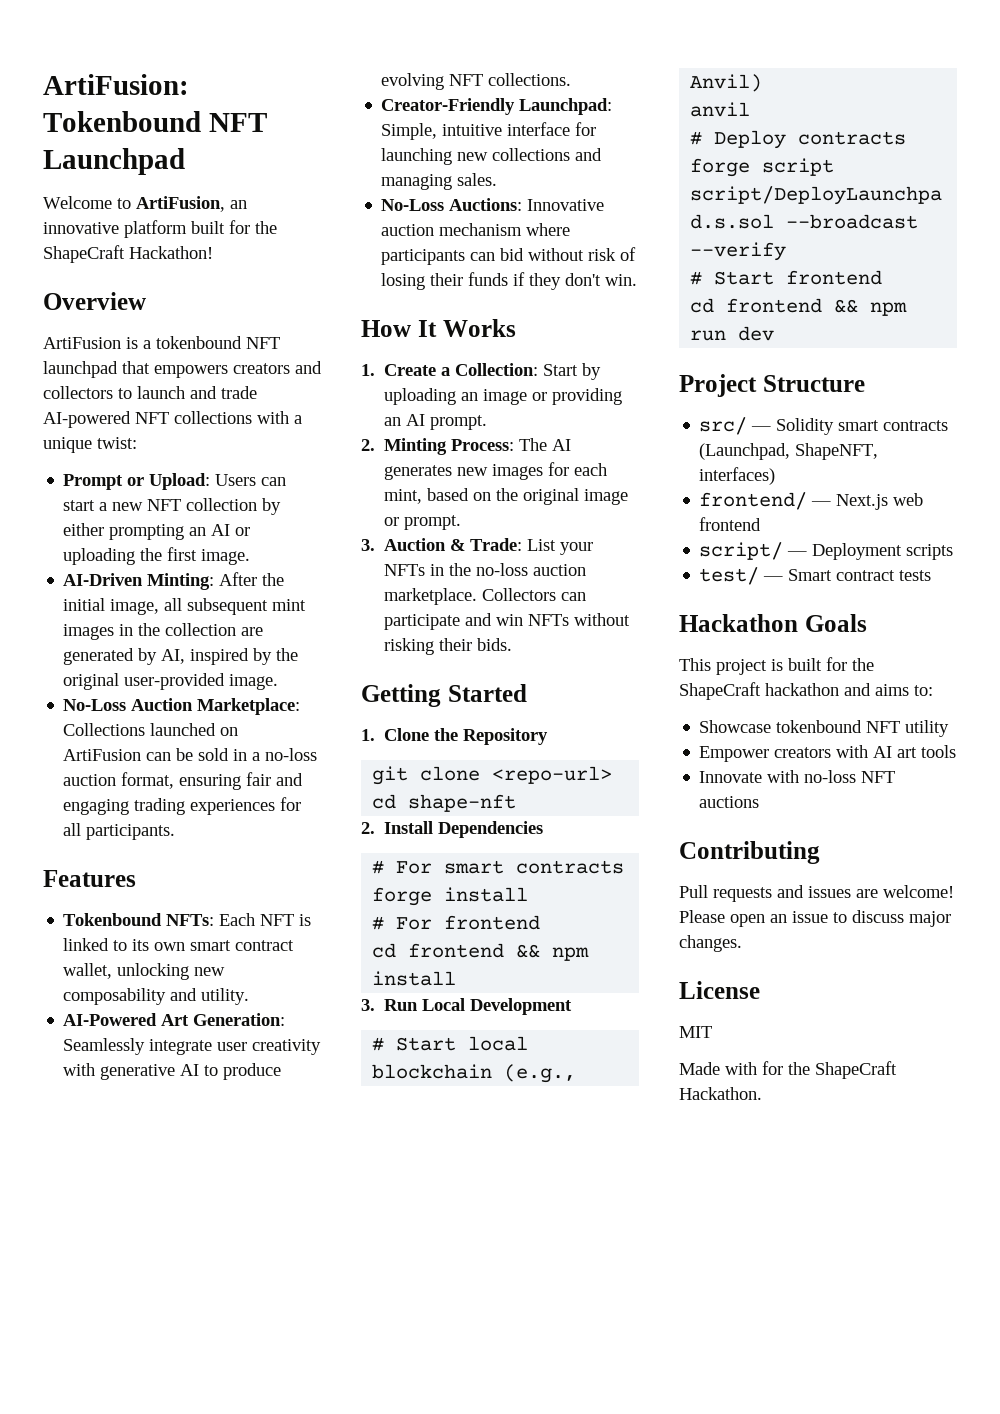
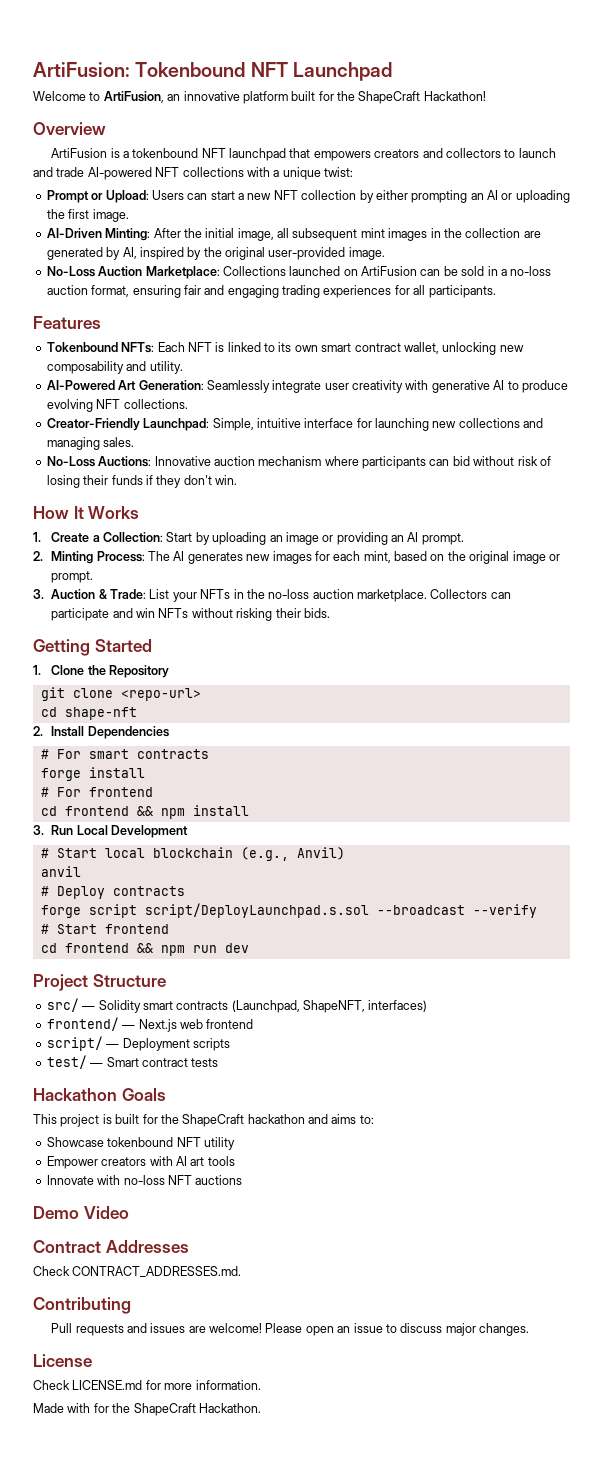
(760, 802) none -> [33,1206,129,1219] [33,1240,189,1253] [33,1266,242,1277] // Demo Video // Contract Addresses // Check CONTRACT_ADDRESSES.md.
[679,1026,712,1038] MIT -> [33,1380,261,1390] Check LICENSE.md for more information.

